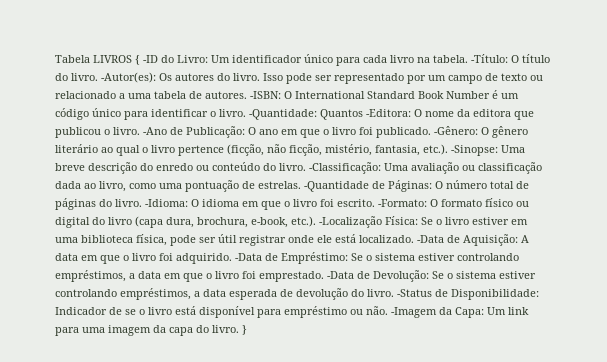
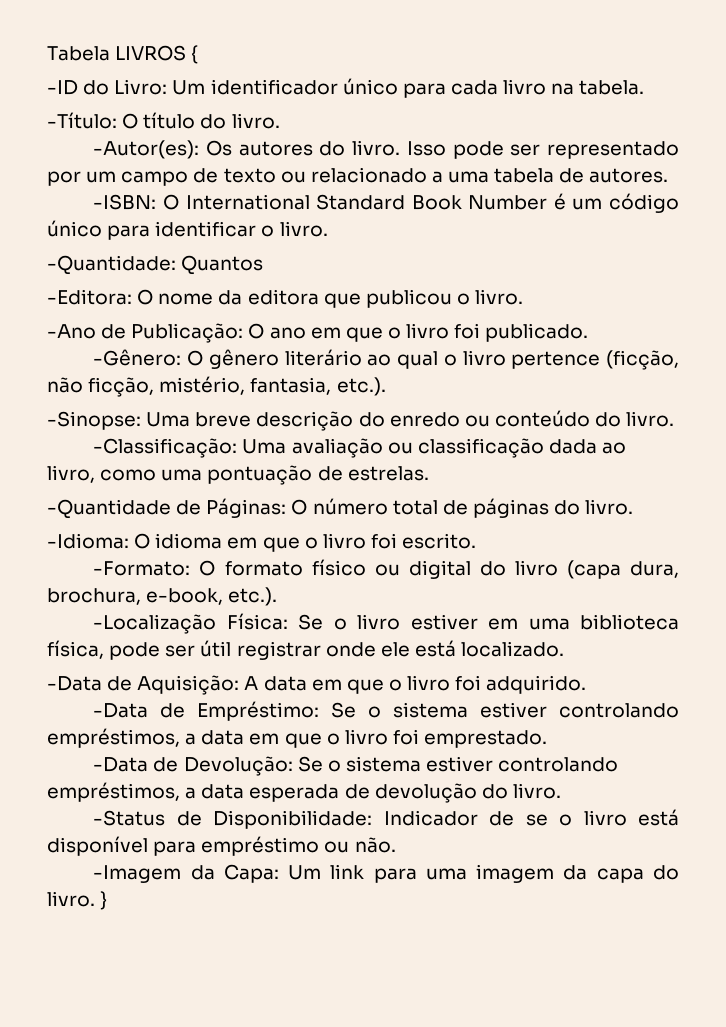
(140, 60) none -> (199, 54) //
(468, 59) none -> (645, 87) //
(98, 77) none -> (280, 121) //
(247, 95) none -> (669, 175) //
(246, 113) none -> (328, 229) //
(363, 114) none -> (264, 265) //
(140, 131) none -> (524, 297) //
(431, 132) none -> (589, 332) //
(448, 149) none -> (386, 386) //
(306, 167) none -> (675, 419) //
(301, 185) none -> (429, 473) //
(142, 203) none -> (634, 507) //
(375, 203) none -> (477, 541) //
(316, 221) none -> (278, 596) //
(414, 239) none -> (565, 649) //
(232, 258) none -> (587, 684) //
(324, 276) none -> (548, 739) //
(394, 293) none -> (561, 791) //
(388, 310) none -> (396, 845) //

